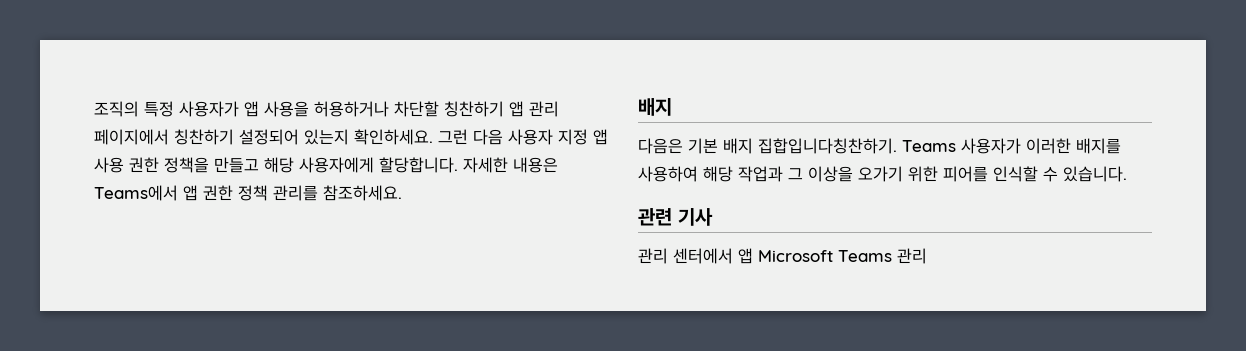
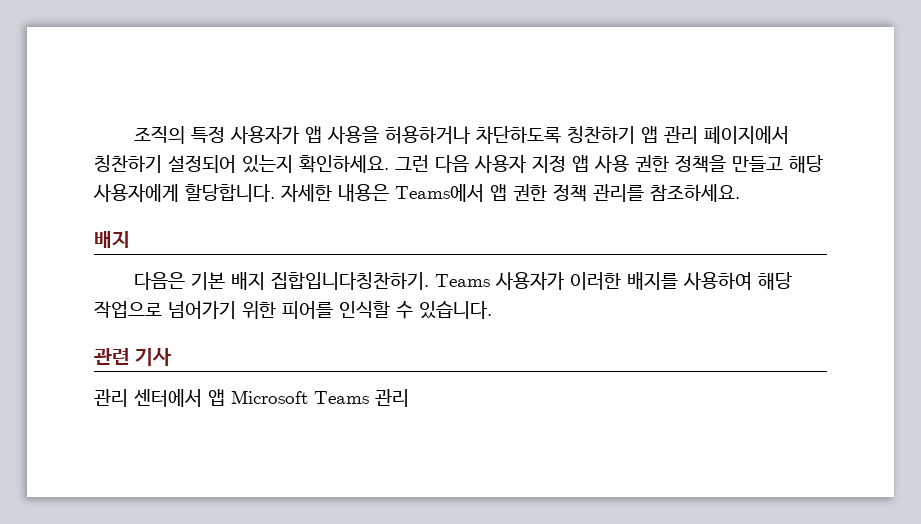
[394,101,439,117] 차단할 -> [475,126,561,144] 차단하도록
[738,166,903,182] 작업과 그 이상을 오가기 -> [94,301,236,319] 작업으로 넘어가기

